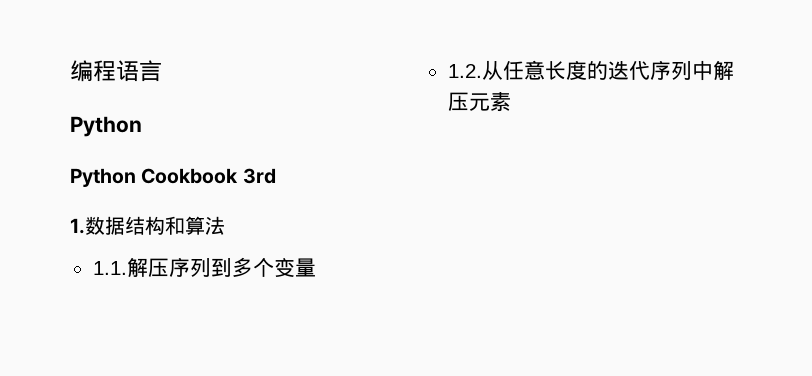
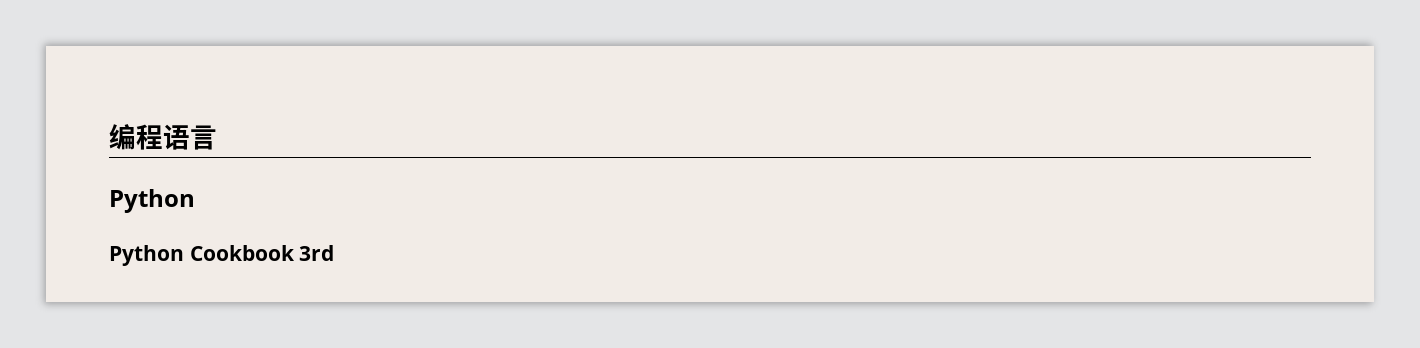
[70,216,225,235] [92,257,316,277] [447,60,734,81] [447,92,511,112] // 1.数据结构和算法 // 1.1.解压序列到多个变量 // 1.2.从任意长度的迭代序列中解压元素 -> (335, 253) none

